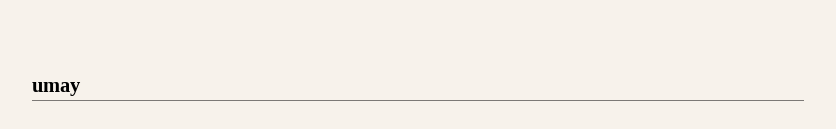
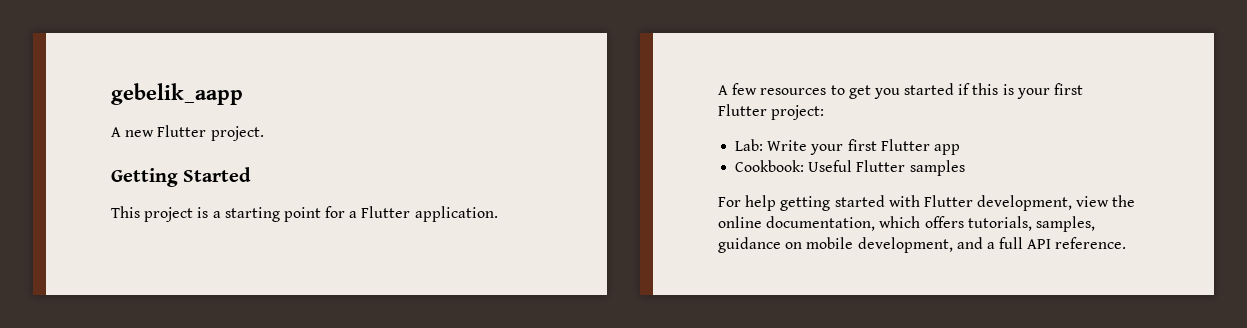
[32,82,81,96] umay -> [111,83,243,105] [111,125,264,141] [111,167,252,187] [111,206,498,222] [718,83,1084,99] [718,104,825,120] [735,139,960,155] [735,160,965,176] [718,195,1136,211] [718,216,1095,232] [718,237,1127,253] gebelik_aapp // A new Flutter project. // Getting Started // This project is a starting point for a Flutter application. // A few resources to get you started if this is your first Flutter project: // Lab: Write your first Flutter app // Cookbook: Useful Flutter samples // For help getting started with Flutter development, view the online documentation, which offers tutorials, samples, guidance on mobile development, and a full API reference.

